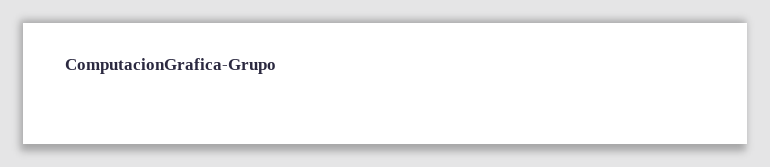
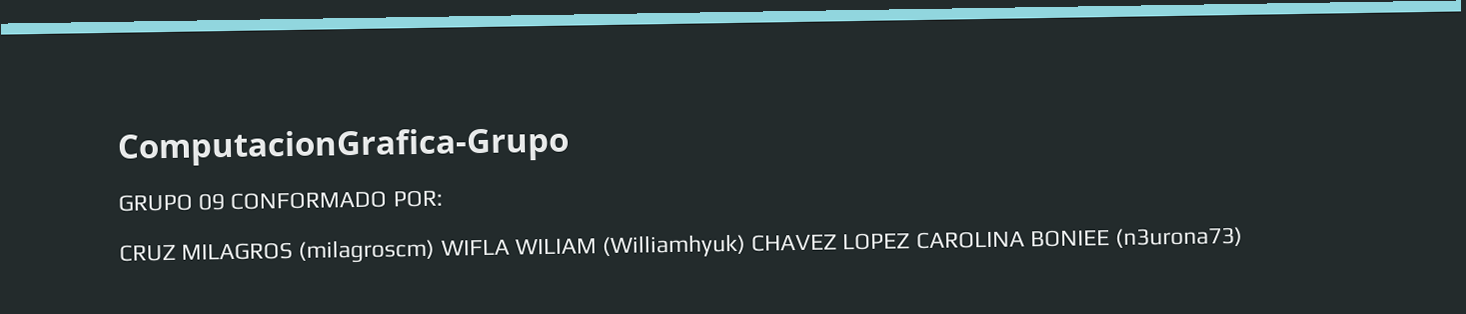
(276, 66) none -> [118,189,443,212] [119,226,1244,264] // GRUPO 09 CONFORMADO POR: // CRUZ MILAGROS (milagroscm) WIFLA WILIAM (Williamhyuk) CHAVEZ LOPEZ CAROLINA BONIEE (n3urona73)

